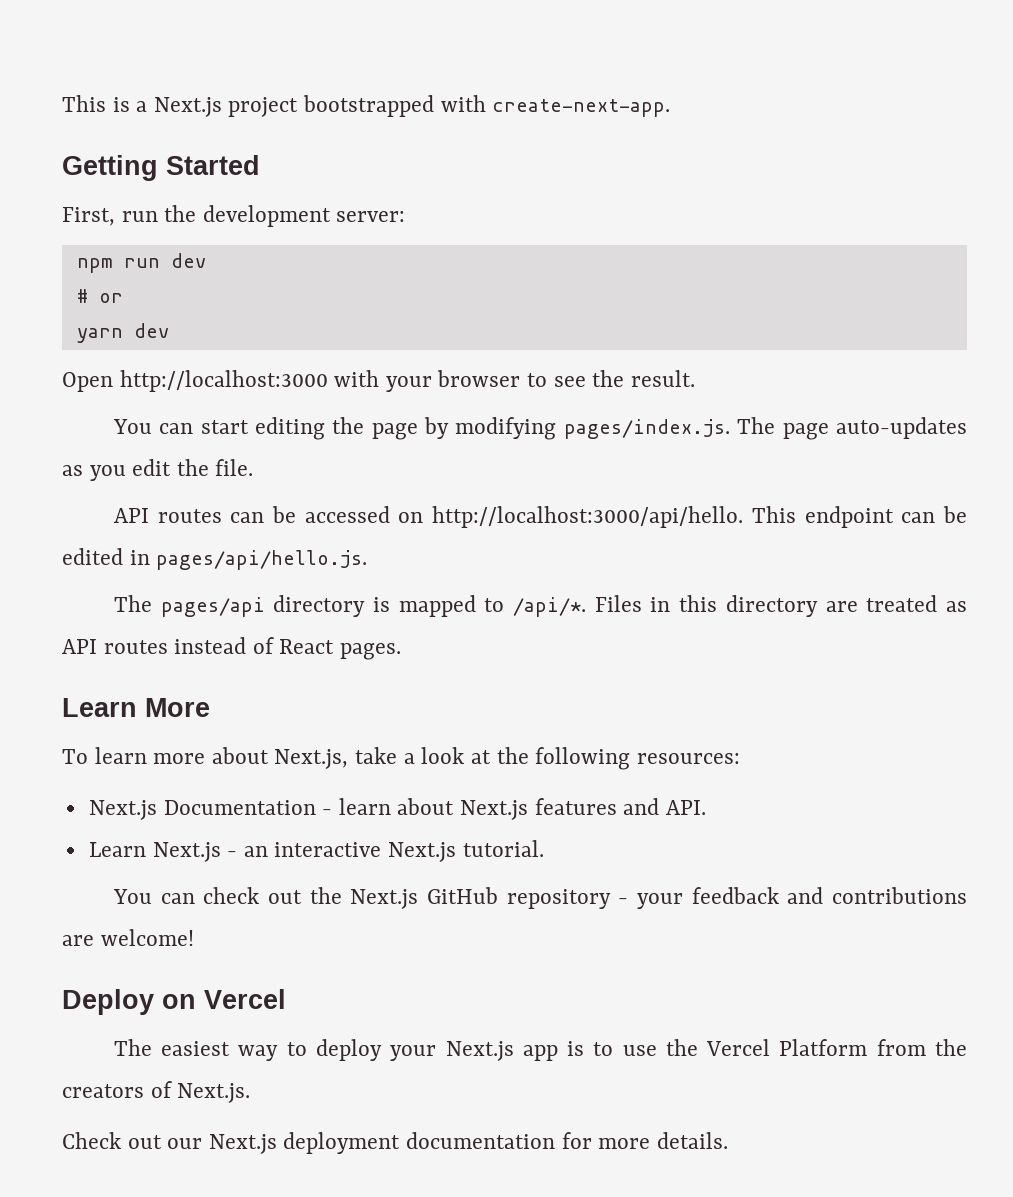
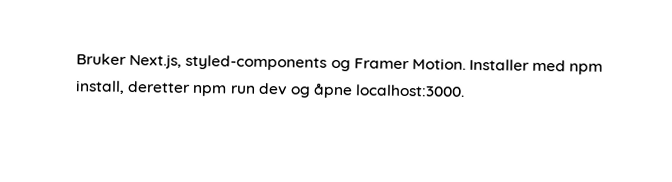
[62,95,671,117] [62,155,260,181] [62,205,406,227] [76,253,206,273] [76,289,123,303] [76,323,169,343] [62,370,695,392] [112,417,967,440] [62,459,254,481] [113,506,968,528] [62,548,368,570] [113,595,967,617] [62,637,402,660] [62,698,210,717] [62,747,740,770] [88,798,706,820] [88,840,544,862] [112,887,967,909] [62,929,194,946] [62,989,286,1015] [113,1039,967,1061] [62,1081,251,1103] [62,1132,728,1154] This is a Next.js project bootstrapped with create-next-app. // Getting Started // First, run the development server: // npm run dev // # or // yarn dev // Open http://localhost:3000 with your browser to see the result. // You can start editing the page by modifying pages/index.js. The page auto-updates as you edit the file. // API routes can be accessed on http://localhost:3000/api/hello. This endpoint can be edited in pages/api/hello.js. // The pages/api directory is mapped to /api/*. Files in this directory are treated as API routes instead of React pages. // Learn More // To learn more about Next.js, take a look at the following resources: // Next.js Documentation - learn about Next.js features and API. // Learn Next.js - an interactive Next.js tutorial. // You can check out the Next.js GitHub repository - your feedback and contributions are welcome! // Deploy on Vercel // The easiest way to deploy your Next.js app is to use the Vercel Platform from the creators of Next.js. // Check out our Next.js deployment documentation for more details. -> [76,53,604,75] [75,80,466,99] Bruker Next.js, styled-components og Framer Motion. Installer med npm install, deretter npm run dev og åpne localhost:3000.

